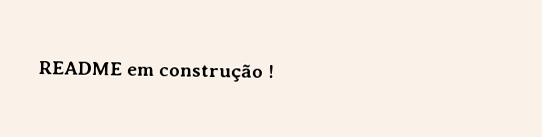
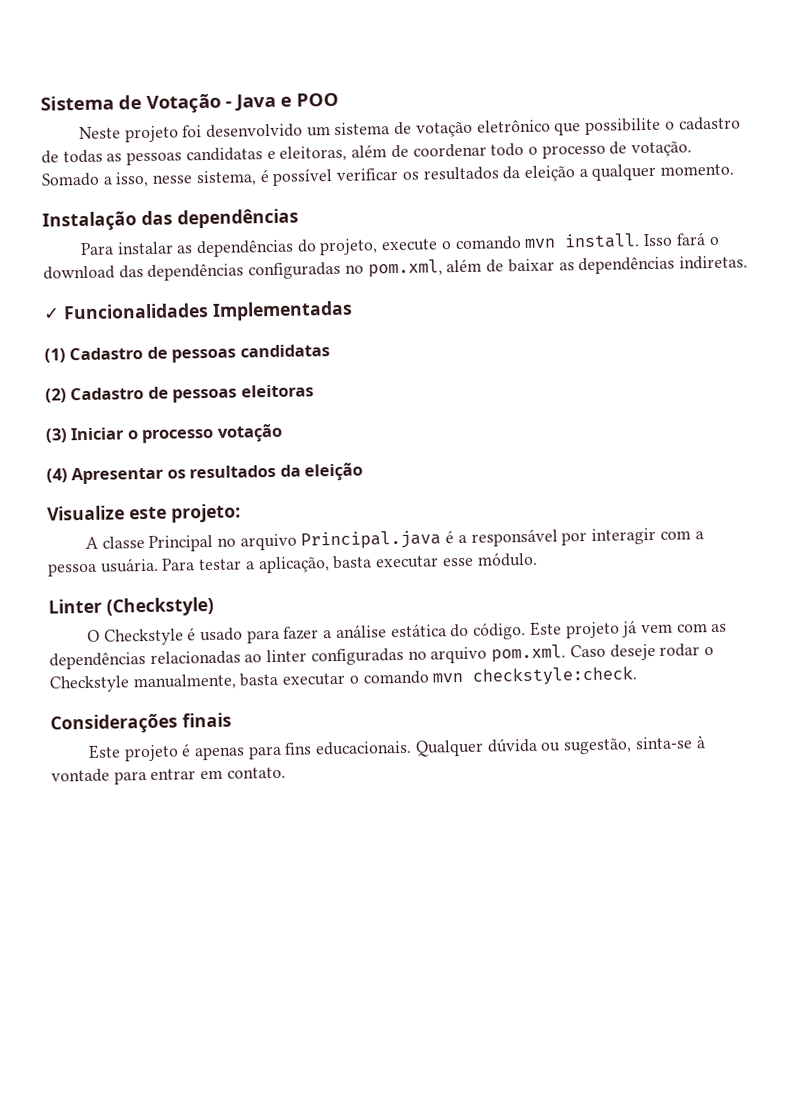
[38,60,276,83] README em construção ! -> [40,92,339,114] [78,116,741,143] [41,141,693,166] [41,163,735,188] [42,208,299,232] [79,232,720,258] [43,255,748,281] [43,300,353,321] [44,344,330,363] [45,384,314,403] [45,423,283,444] [46,462,364,485] [47,503,241,523] [84,527,704,552] [48,551,538,577] [48,596,214,617] [86,620,728,646] [49,643,714,670] [49,666,638,693] [50,712,232,735] [87,735,706,762] [51,766,286,785] Sistema de Votação - Java e POO // Neste projeto foi desenvolvido um sistema de votação eletrônico que possibilite o cadastro de todas as pessoas candidatas e eleitoras, além de coordenar todo o processo de votação. Somado a isso, nesse sistema, é possível verificar os resultados da eleição a qualquer momento. // Instalação das dependências // Para instalar as dependências do projeto, execute o comando mvn install. Isso fará o download das dependências configuradas no pom.xml, além de baixar as dependências indiretas. // ✓ Funcionalidades Implementadas // (1) Cadastro de pessoas candidatas // (2) Cadastro de pessoas eleitoras // (3) Iniciar o processo votação // (4) Apresentar os resultados da eleição // Visualize este projeto: // A classe Principal no arquivo Principal.java é a responsável por interagir com a pessoa usuária. Para testar a aplicação, basta executar esse módulo. // Linter (Checkstyle) // O Checkstyle é usado para fazer a análise estática do código. Este projeto já vem com as dependências relacionadas ao linter configuradas no arquivo pom.xml. Caso deseje rodar o Checkstyle manualmente, basta executar o comando mvn checkstyle:check. // Considerações finais // Este projeto é apenas para fins educacionais. Qualquer dúvida ou sugestão, sinta-se à vontade para entrar em contato.

